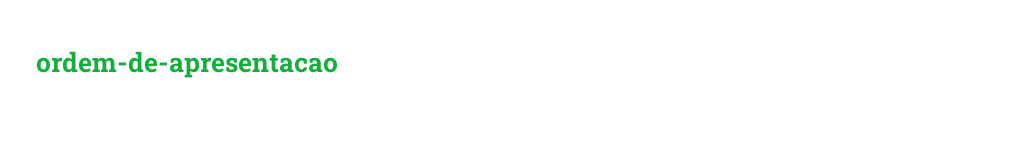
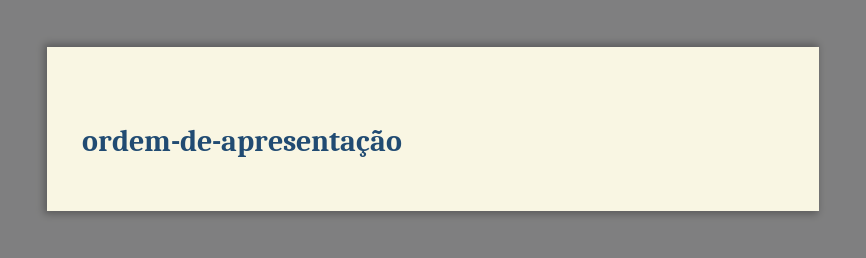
[36,51,338,78] ordem-de-apresentacao -> [82,129,402,157] ordem-de-apresentação

